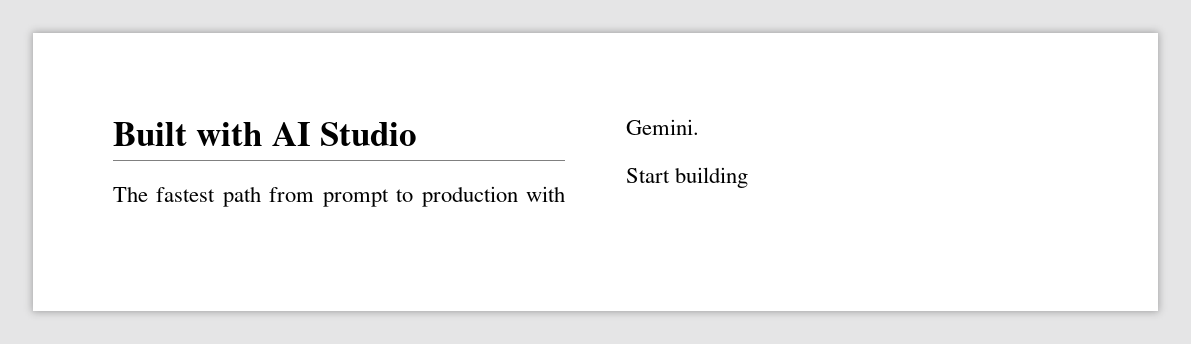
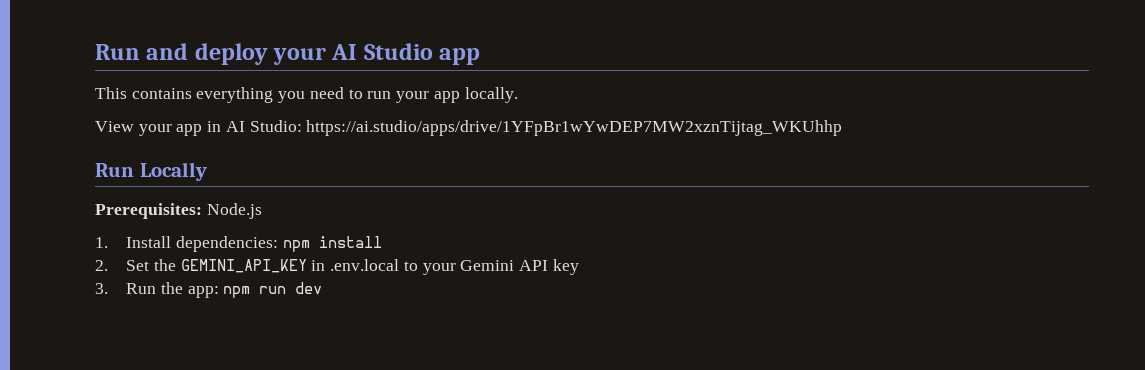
[113,122,418,146] [113,186,565,207] [626,119,699,135] [626,167,749,188] Built with AI Studio // The fastest path from prompt to production with Gemini. // Start building -> [95,43,481,65] [95,87,518,103] [95,120,843,136] [95,162,207,181] [95,203,262,219] [95,236,382,252] [95,259,579,275] [95,282,323,298] Run and deploy your AI Studio app // This contains everything you need to run your app locally. // View your app in AI Studio: https://ai.studio/apps/drive/1YFpBr1wYwDEP7MW2xznTijtag_WKUhhp // Run Locally // Prerequisites: Node.js // 1. Install dependencies: npm install // 2. Set the GEMINI_API_KEY in .env.local to your Gemini API key // 3. Run the app: npm run dev

